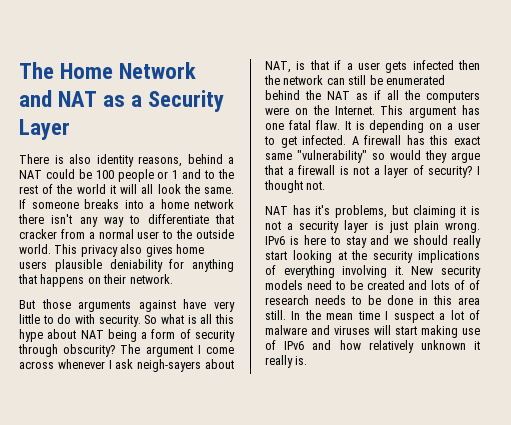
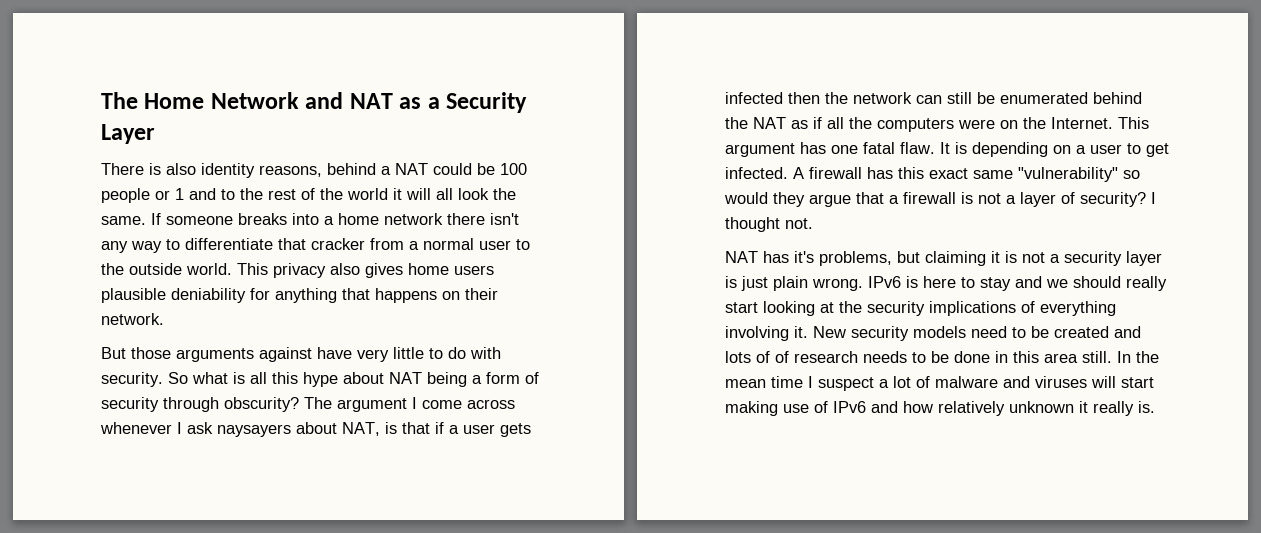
[137,359,202,372] neigh-sayers -> [217,424,291,437] naysayers

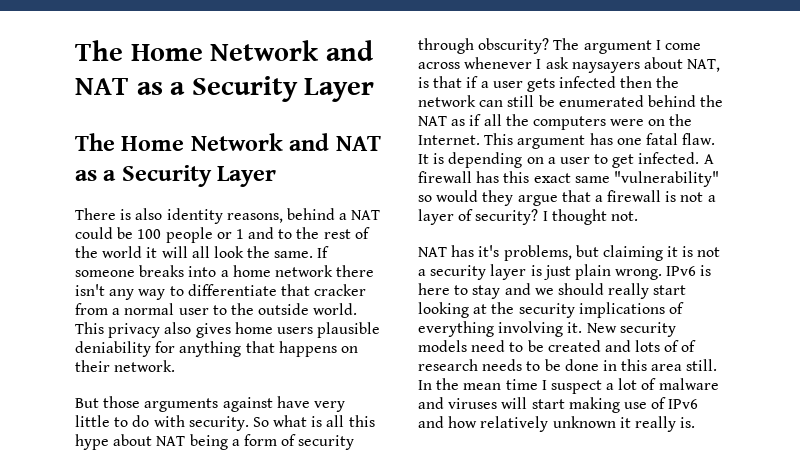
[101,92,528,113] [101,124,155,144] The Home Network and NAT as a Security Layer -> [75,40,374,61] [75,76,375,102] [75,133,381,151] [75,165,277,187] The Home Network and NAT as a Security Layer // The Home Network and NAT as a Security Layer

